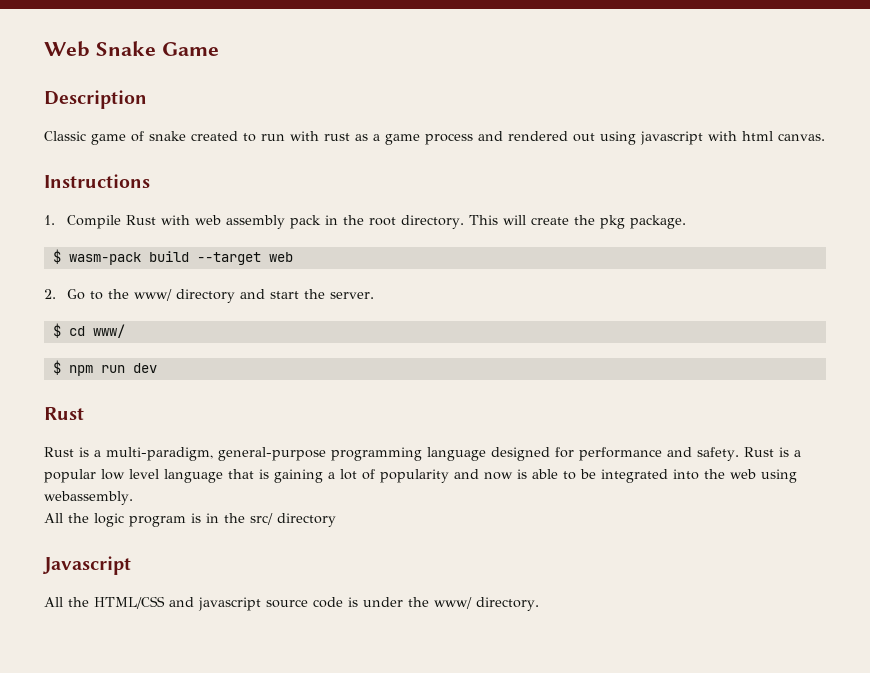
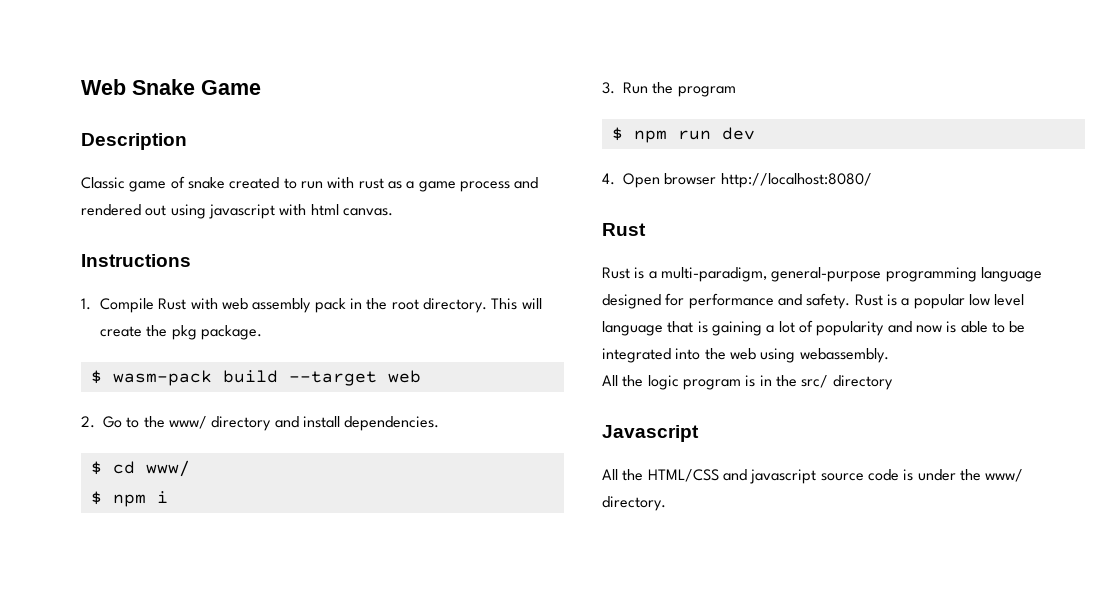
[270,289,375,299] start the server. -> [302,416,440,431] install dependencies.
(125, 331) none -> [90,491,168,507] [602,82,736,97] // $ npm i // 3. Run the program
(157, 368) none -> [602,173,872,188] // 4. Open browser http://localhost:8080/

